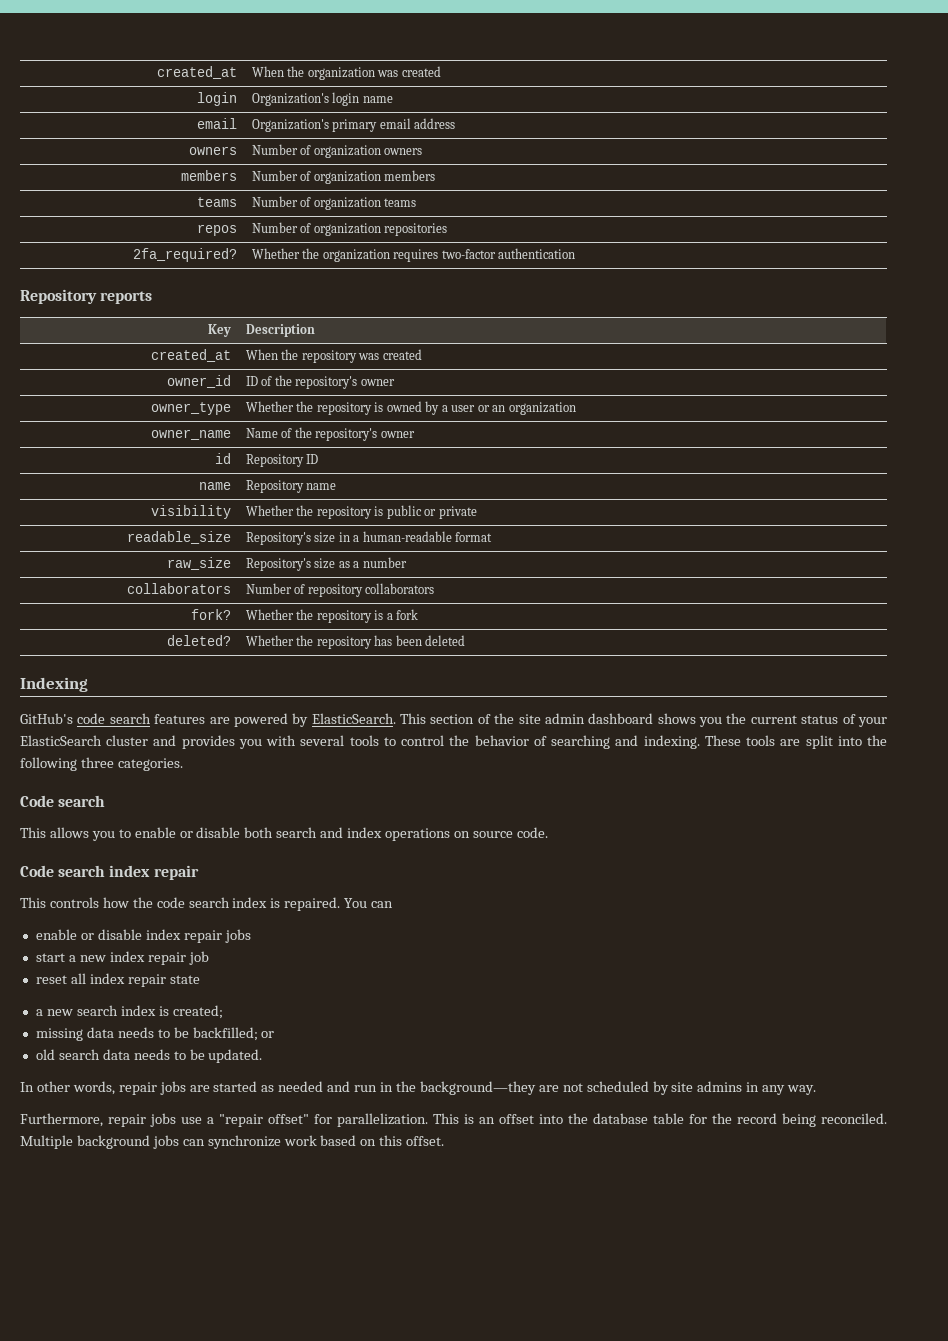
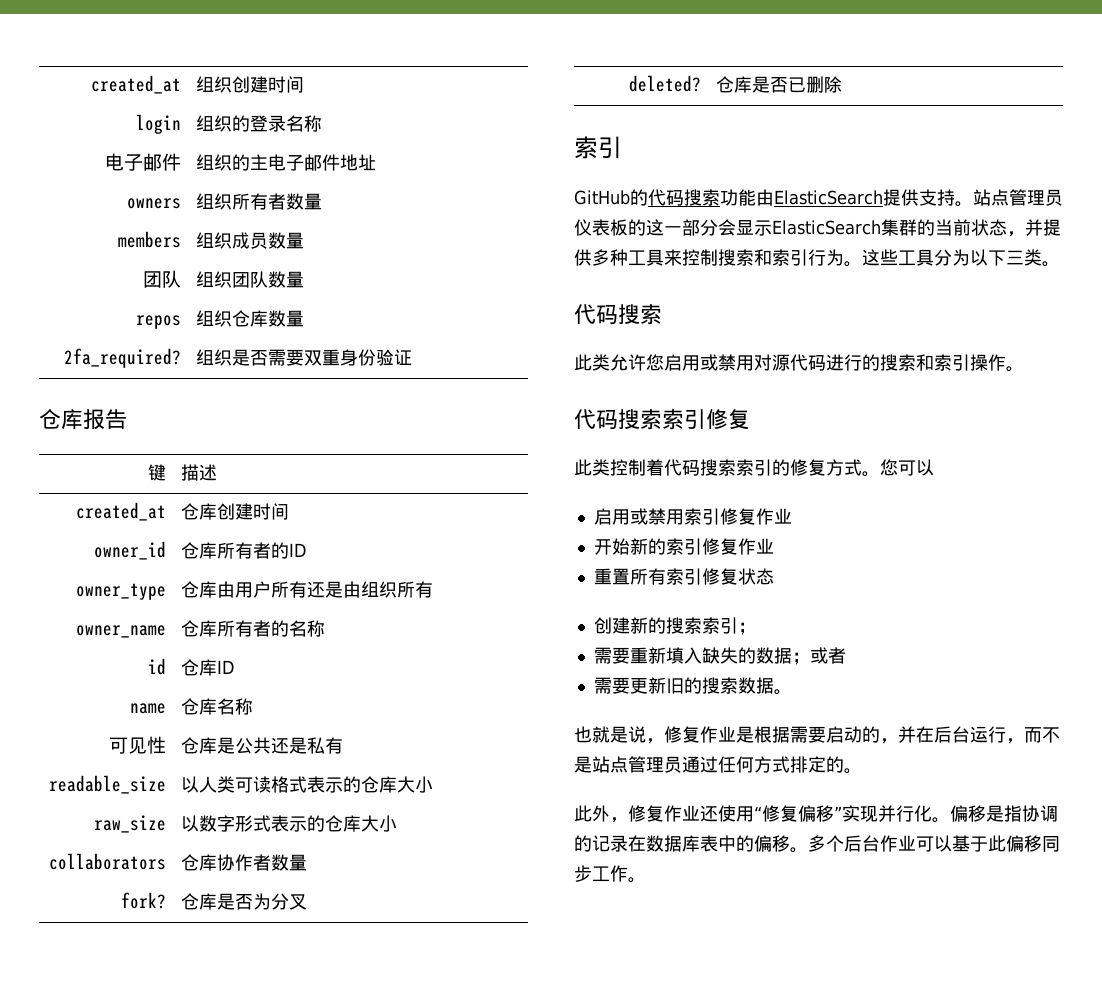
[157,66,238,79] [251,66,441,80] [197,92,238,106] [251,92,393,106] [197,118,238,129] [251,118,456,132] [189,146,238,155] [251,144,423,158] [181,170,238,181] [251,170,436,184] [197,197,238,207] [251,196,417,210] [197,224,238,236] [251,222,448,236] [133,248,238,262] [251,248,576,262] [20,289,153,304] [208,324,232,337] [245,324,315,337] [151,349,232,362] [245,349,422,363] [167,375,232,388] [245,375,395,389] [151,402,232,415] [245,401,576,415] [151,429,232,440] [245,427,415,441] created_at | When the organization was created // login | Organization's login name // email | Organization's primary email address // owners | Number of organization owners // members | Number of organization members // teams | Number of organization teams // repos | Number of organization repositories // 2fa_required? | Whether the organization requires two-factor authentication // Repository reports // Key | Description // created_at | When the repository was created // owner_id | ID of the repository's owner // owner_type | Whether the repository is owned by a user or an organization // owner_name | Name of the repository's owner -> [91,75,182,94] [195,76,304,93] [136,114,182,134] [195,115,322,132] [105,153,182,171] [195,154,376,171] [127,198,182,209] [195,193,322,210] [118,231,182,248] [195,232,304,249] [143,270,182,288] [195,271,304,288] [136,315,182,329] [195,310,304,327] [64,348,182,368] [195,349,412,366] [39,409,127,430] [148,464,167,481] [180,464,217,481] [76,502,167,521] [180,503,289,520] [94,541,167,560] [180,542,306,559] [76,583,167,600] [180,581,433,598] [76,625,167,638] [180,620,325,637] created_at | 组织创建时间 // login | 组织的登录名称 // 电子邮件 | 组织的主电子邮件地址 // owners | 组织所有者数量 // members | 组织成员数量 // 团队 | 组织团队数量 // repos | 组织仓库数量 // 2fa_required? | 组织是否需要双重身份验证 // 仓库报告 // 键 | 描述 // created_at | 仓库创建时间 // owner_id | 仓库所有者的ID // owner_type | 仓库由用户所有还是由组织所有 // owner_name | 仓库所有者的名称
[245,454,304,467] Repository -> [180,659,217,676] 仓库
[245,480,337,493] [151,505,232,519] [245,505,477,519] [127,531,232,544] [245,531,493,545] [167,557,232,570] [245,557,407,571] [127,583,232,594] [245,583,435,597] [191,609,232,620] [245,609,419,623] [167,635,232,646] [245,635,466,649] [20,677,88,692] [20,713,888,727] [20,735,887,749] [20,757,183,771] [20,795,106,807] [20,827,548,841] [20,865,199,880] [20,897,394,911] [35,929,251,943] [35,951,209,965] [35,973,200,987] [35,1005,223,1019] [35,1027,275,1041] [35,1049,263,1063] [20,1081,817,1095] [20,1113,887,1127] [20,1135,445,1149] Repository name // visibility | Whether the repository is public or private // readable_size | Repository's size in a human-readable format // raw_size | Repository's size as a number // collaborators | Number of repository collaborators // fork? | Whether the repository is a fork // deleted? | Whether the repository has been deleted // Indexing // GitHub's code search features are powered by ElasticSearch. This section of the site admin dashboard shows you the current status of your ElasticSearch cluster and provides you with several tools to control the behavior of searching and indexing. These tools are split into the following three categories. // Code search // This allows you to enable or disable both search and index operations on source code. // Code search index repair // This controls how the code search index is repaired. You can // enable or disable index repair jobs // start a new index repair job // reset all index repair state // a new search index is created; // missing data needs to be backfilled; or // old search data needs to be updated. // In other words, repair jobs are started as needed and run in the background—they are not scheduled by site admins in any way. // Furthermore, repair jobs use a "repair offset" for parallelization. This is an offset into the database table for the record being reconciled. Multiple background jobs can synchronize work based on this offset. -> [180,698,253,715] [109,736,167,754] [180,737,343,754] [49,775,167,794] [180,776,433,793] [94,815,167,833] [180,815,397,832] [49,853,167,870] [180,854,307,871] [121,892,167,909] [180,893,307,910] [629,75,702,92] [715,76,842,93] [574,136,622,159] [574,189,1063,207] [574,219,1061,237] [574,249,1060,267] [574,304,662,325] [574,354,1024,372] [574,409,750,430] [574,459,934,477] [593,508,792,525] [593,538,774,555] [593,568,774,585] [593,617,756,635] [593,647,846,665] [593,677,792,695] [574,726,1060,744] [574,756,862,774] [574,805,1058,823] [574,835,1060,853] [574,865,646,883] 仓库名称 // 可见性 | 仓库是公共还是私有 // readable_size | 以人类可读格式表示的仓库大小 // raw_size | 以数字形式表示的仓库大小 // collaborators | 仓库协作者数量 // fork? | 仓库是否为分叉 // deleted? | 仓库是否已删除 // 索引 // GitHub的代码搜索功能由ElasticSearch提供支持。站点管理员仪表板的这一部分会显示ElasticSearch集群的当前状态，并提供多种工具来控制搜索和索引行为。这些工具分为以下三类。 // 代码搜索 // 此类允许您启用或禁用对源代码进行的搜索和索引操作。 // 代码搜索索引修复 // 此类控制着代码搜索索引的修复方式。您可以 // 启用或禁用索引修复作业 // 开始新的索引修复作业 // 重置所有索引修复状态 // 创建新的搜索索引； // 需要重新填入缺失的数据；或者 // 需要更新旧的搜索数据。 // 也就是说，修复作业是根据需要启动的，并在后台运行，而不是站点管理员通过任何方式排定的。 // 此外，修复作业还使用“修复偏移”实现并行化。偏移是指协调的记录在数据库表中的偏移。多个后台作业可以基于此偏移同步工作。

